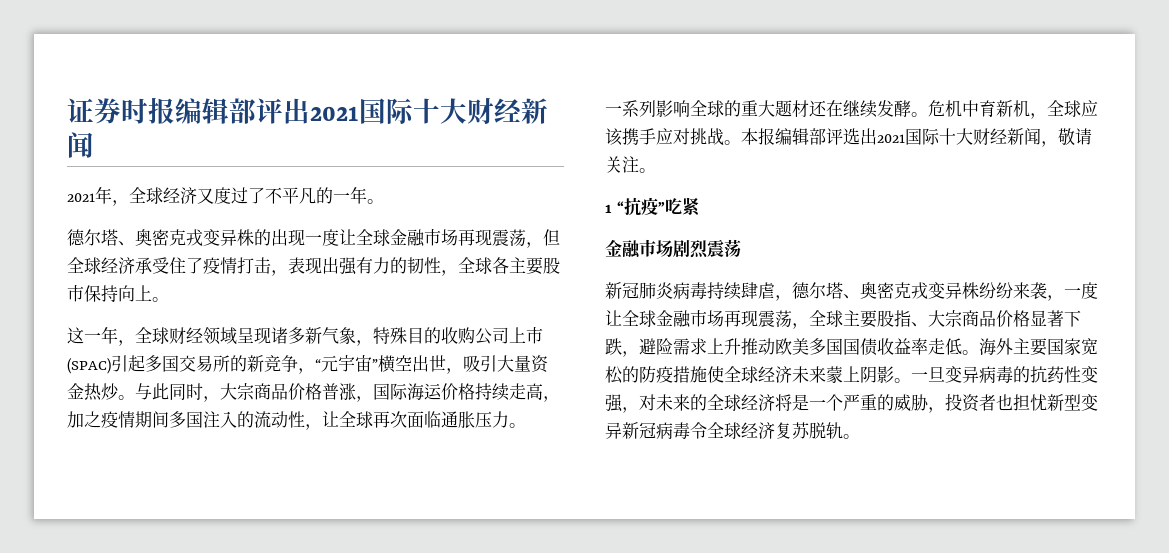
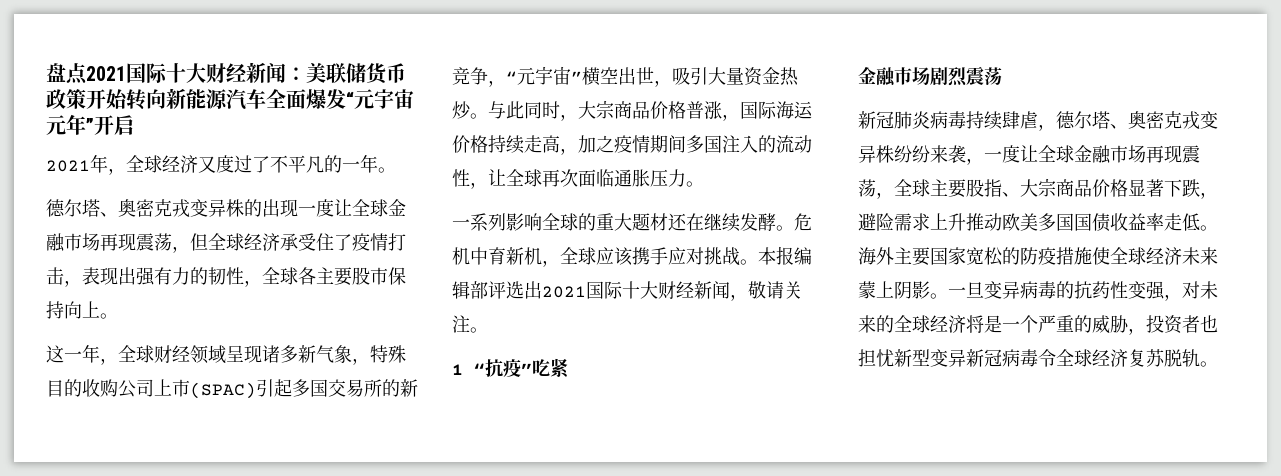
[67,97,548,125] [67,132,94,158] 证券时报编辑部评出2021国际十大财经新闻 -> [46,62,406,85] [46,88,414,110] [46,114,134,135] 盘点2021国际十大财经新闻：美联储货币政策开始转向新能源汽车全面爆发“元宇宙元年”开启

